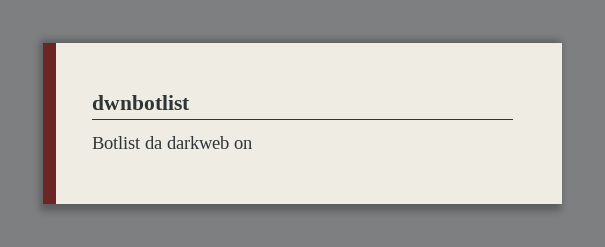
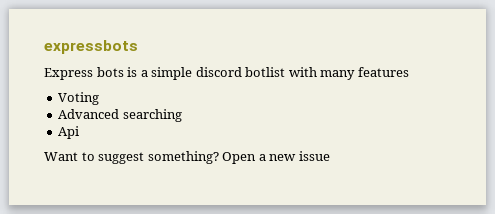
[92,95,190,110] [92,136,252,149] dwnbotlist // Botlist da darkweb on -> [44,40,138,54] [44,67,409,80] [58,92,100,105] [58,109,182,122] [58,126,80,139] [44,151,330,164] expressbots // Express bots is a simple discord botlist with many features // Voting // Advanced searching // Api // Want to suggest something? Open a new issue

